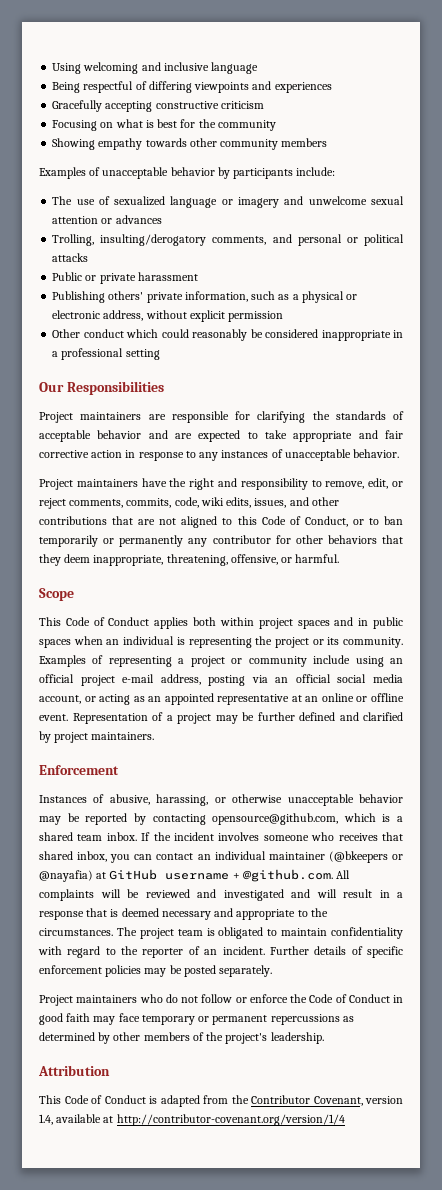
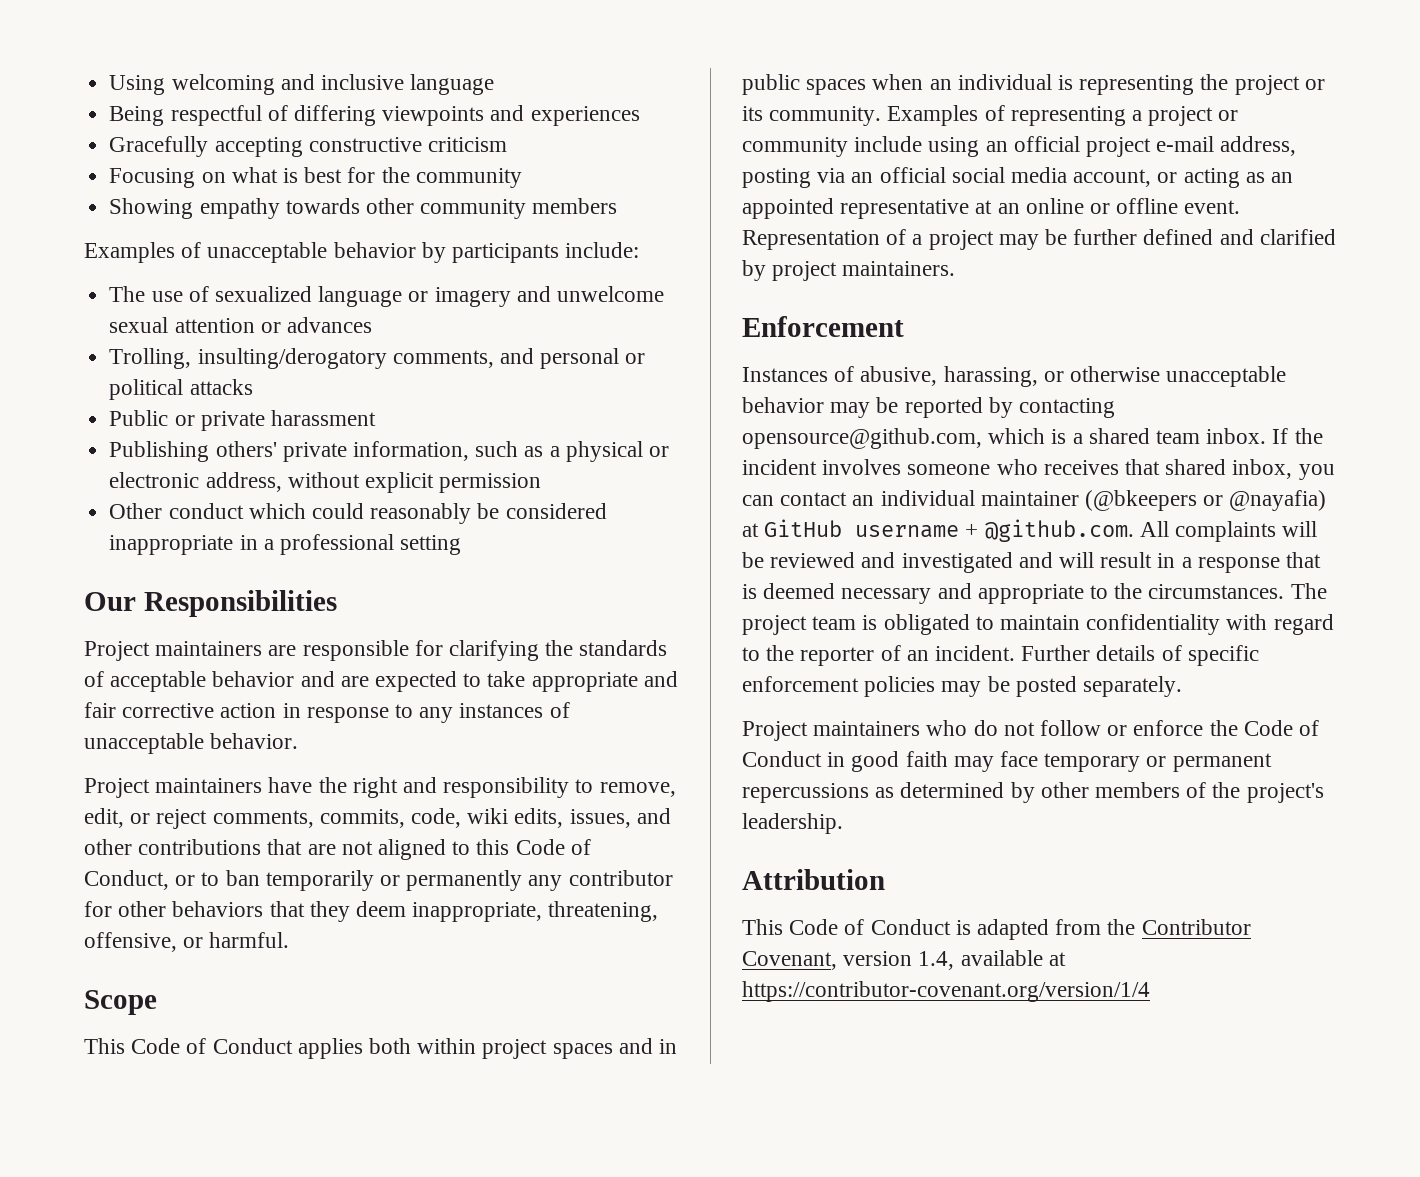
[116,1114,345,1126] http://contributor-covenant.org/version/1/4 -> [742,981,1150,1002] https://contributor-covenant.org/version/1/4

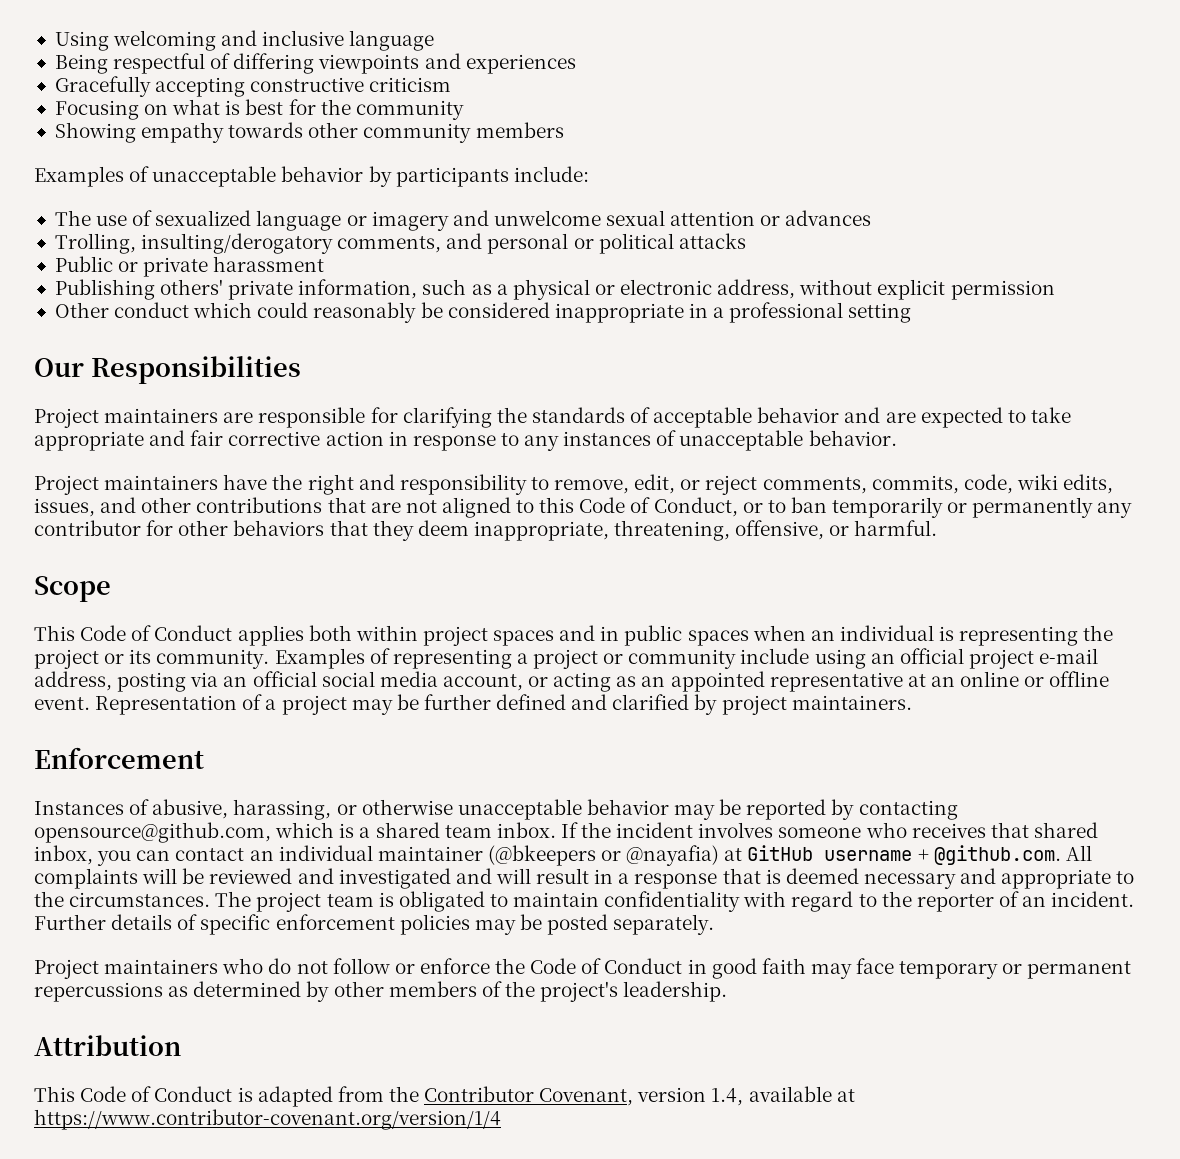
[742,981,1150,1002] https://contributor-covenant.org/version/1/4 -> [34,1109,501,1130] https://www.contributor-covenant.org/version/1/4

